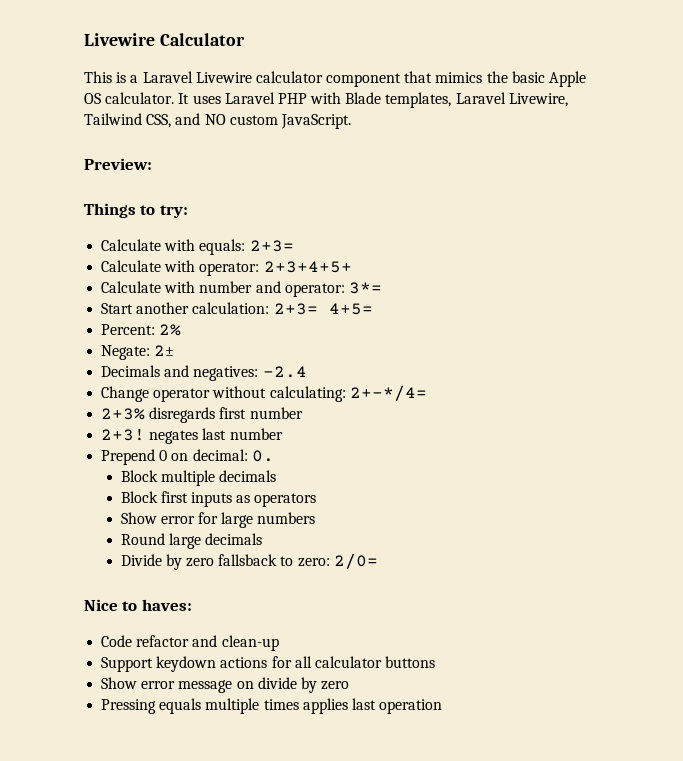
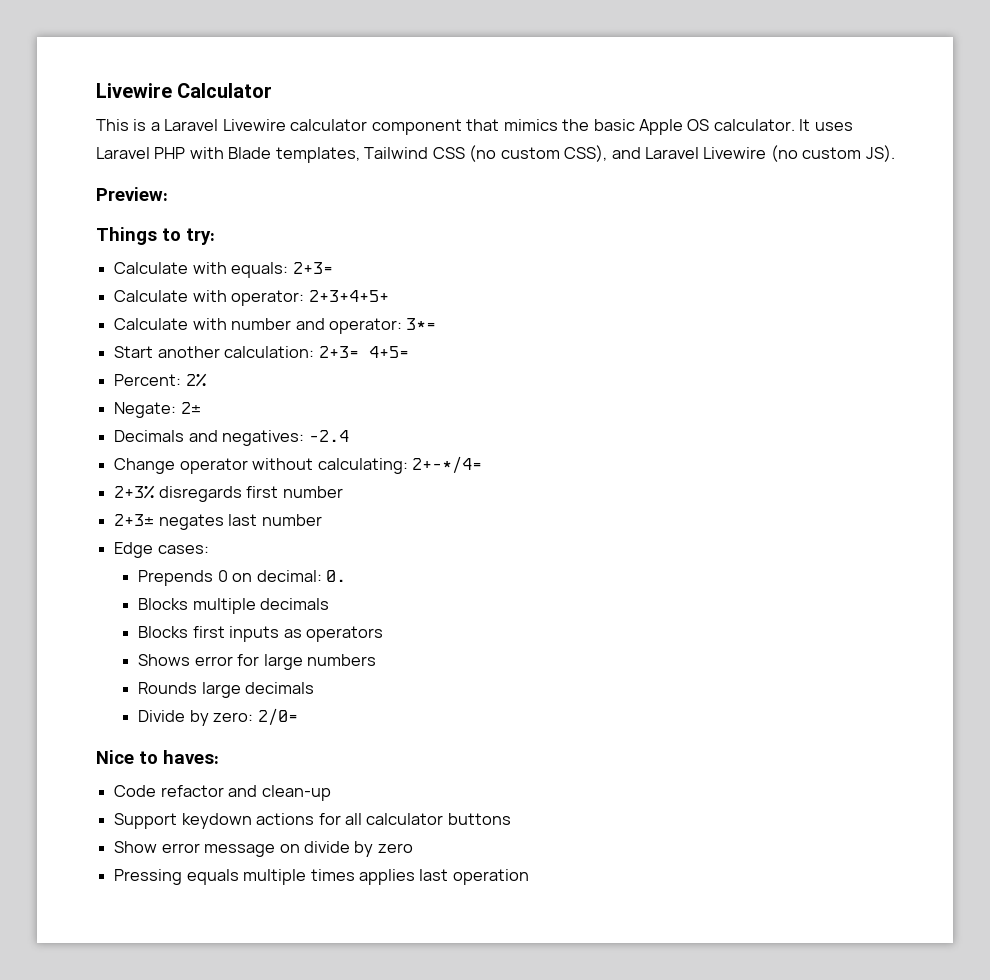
[455,92,568,107] [84,113,351,129] Laravel Livewire, Tailwind CSS, and NO custom JavaScript. -> [364,145,895,162] Tailwind CSS (no custom CSS), and Laravel Livewire (no custom JS).
[101,428,146,441] 2+3! -> [114,514,155,526] 2+3±
[101,449,156,465] Prepend -> [114,542,209,558] [138,570,214,586] Edge cases: // Prepends
[120,470,158,482] Block -> [138,598,189,610] Blocks
[120,491,158,503] Block -> [138,626,189,638] Blocks
[120,512,157,524] Show -> [138,654,191,666] Shows
[120,533,165,545] Round -> [138,682,198,694] Rounds
[186,554,294,567] zero fallsback to -> (209, 718) none

